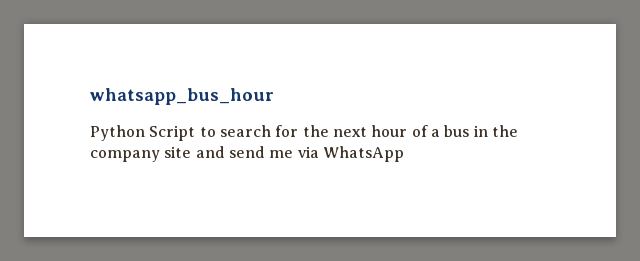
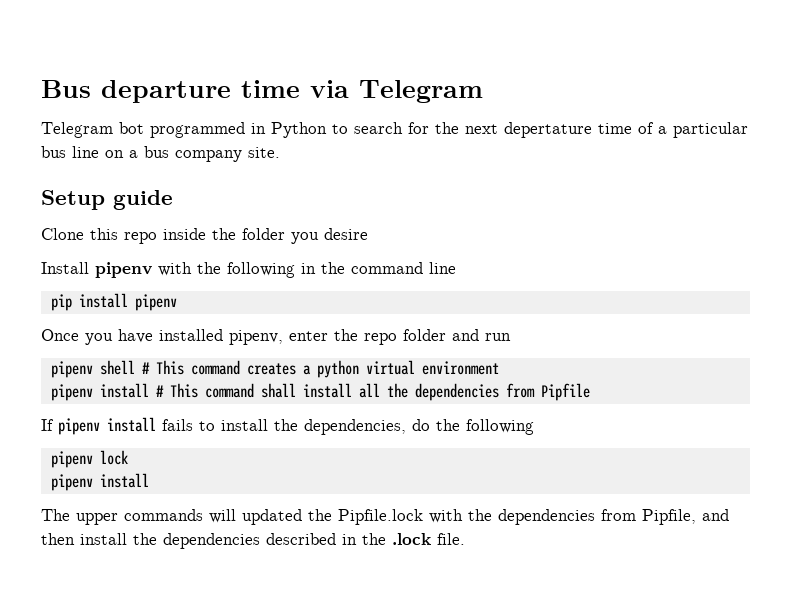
[90,88,274,105] [90,125,196,141] whatsapp_bus_hour // Python Script -> [41,80,483,103] [41,122,327,138] Bus departure time via Telegram // Telegram bot programmed in Python
[371,125,518,137] [90,146,404,162] hour of a bus in the company site and send me via WhatsApp -> [504,122,748,138] [41,146,280,162] [41,190,173,210] [41,228,368,244] [41,262,456,278] [50,293,177,311] [41,329,511,345] [50,360,499,378] [50,383,590,401] [41,417,534,435] [50,450,128,468] [50,473,149,491] [41,509,729,525] [41,533,465,549] depertature time of a particular bus line on a bus company site. // Setup guide // Clone this repo inside the folder you desire // Install pipenv with the following in the command line // pip install pipenv // Once you have installed pipenv, enter the repo folder and run // pipenv shell # This command creates a python virtual environment // pipenv install # This command shall install all the dependencies from Pipfile // If pipenv install fails to install the dependencies, do the following // pipenv lock // pipenv install // The upper commands will updated the Pipfile.lock with the dependencies from Pipfile, and then install the dependencies described in the .lock file.

